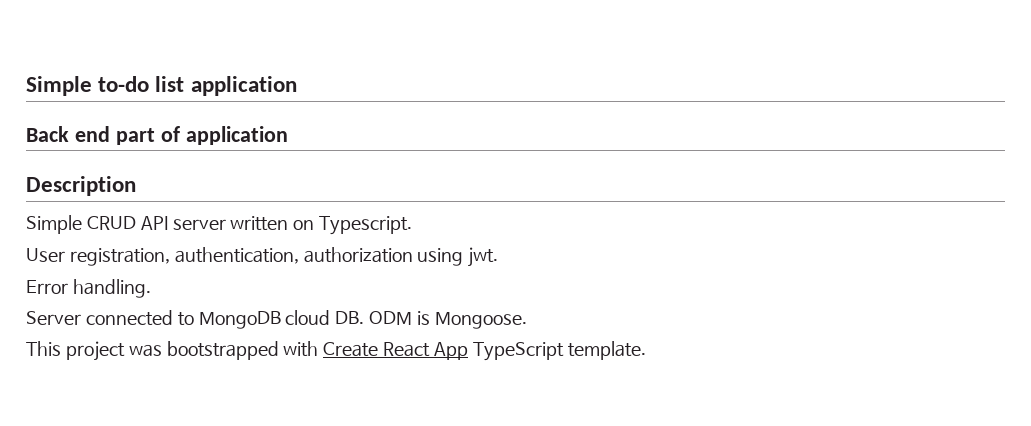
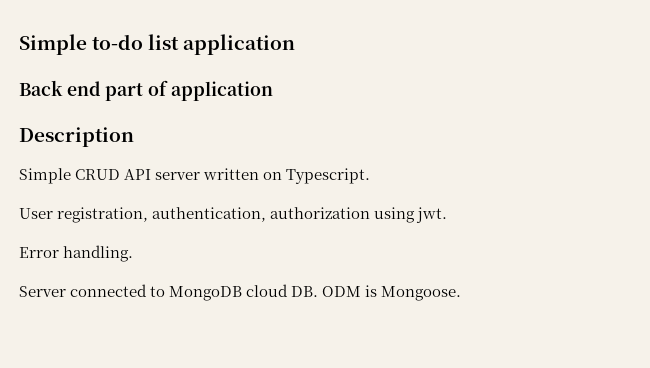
[26,341,646,361] // This project was bootstrapped with Create React App TypeScript template. -> (462, 293) none

